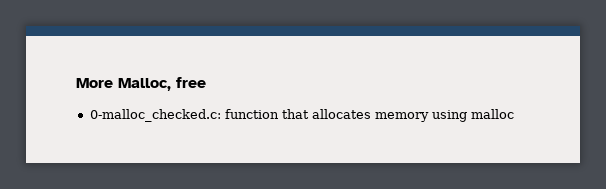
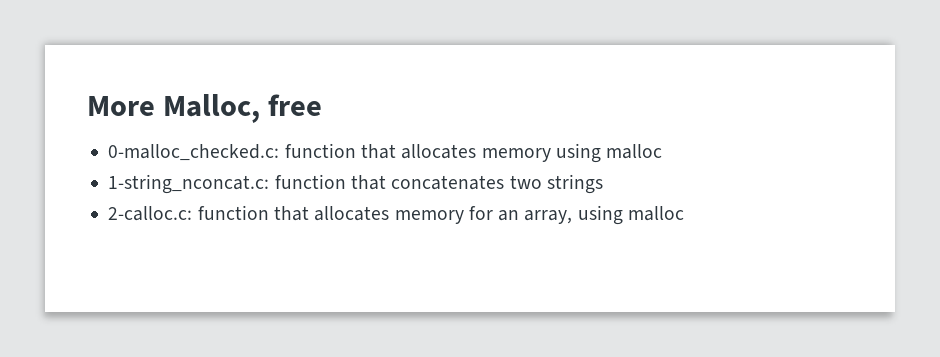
(514, 114) none -> [108,174,603,194] [108,205,684,225] // 1-string_nconcat.c: function that concatenates two strings // 2-calloc.c: function that allocates memory for an array, using malloc

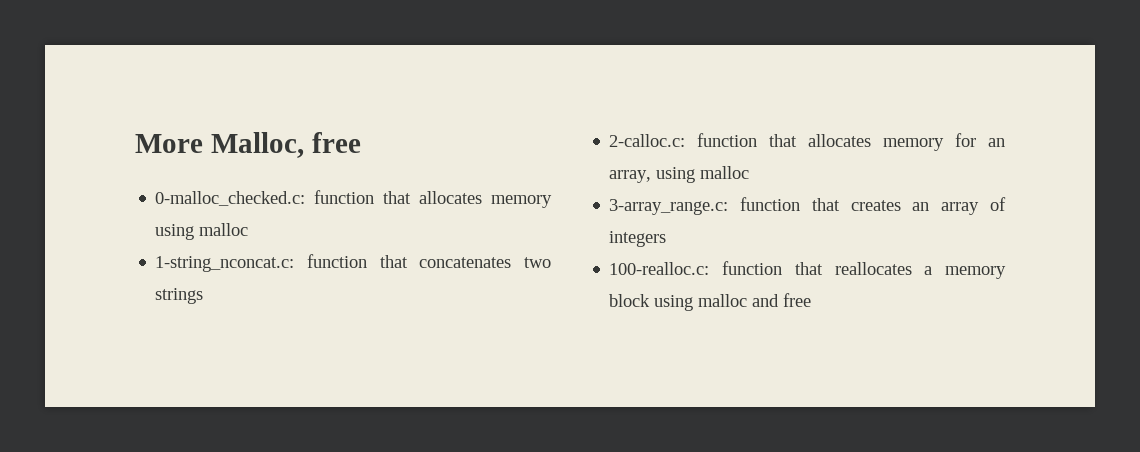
(684, 213) none -> [609,197,1006,215] [609,231,667,247] [609,261,1006,279] [609,293,812,311] // 3-array_range.c: function that creates an array of integers // 100-realloc.c: function that reallocates a memory block using malloc and free

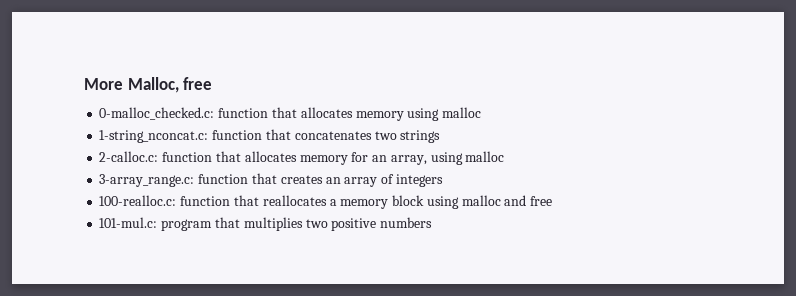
(812, 300) none -> [99,217,433,231] // 101-mul.c: program that multiplies two positive numbers

